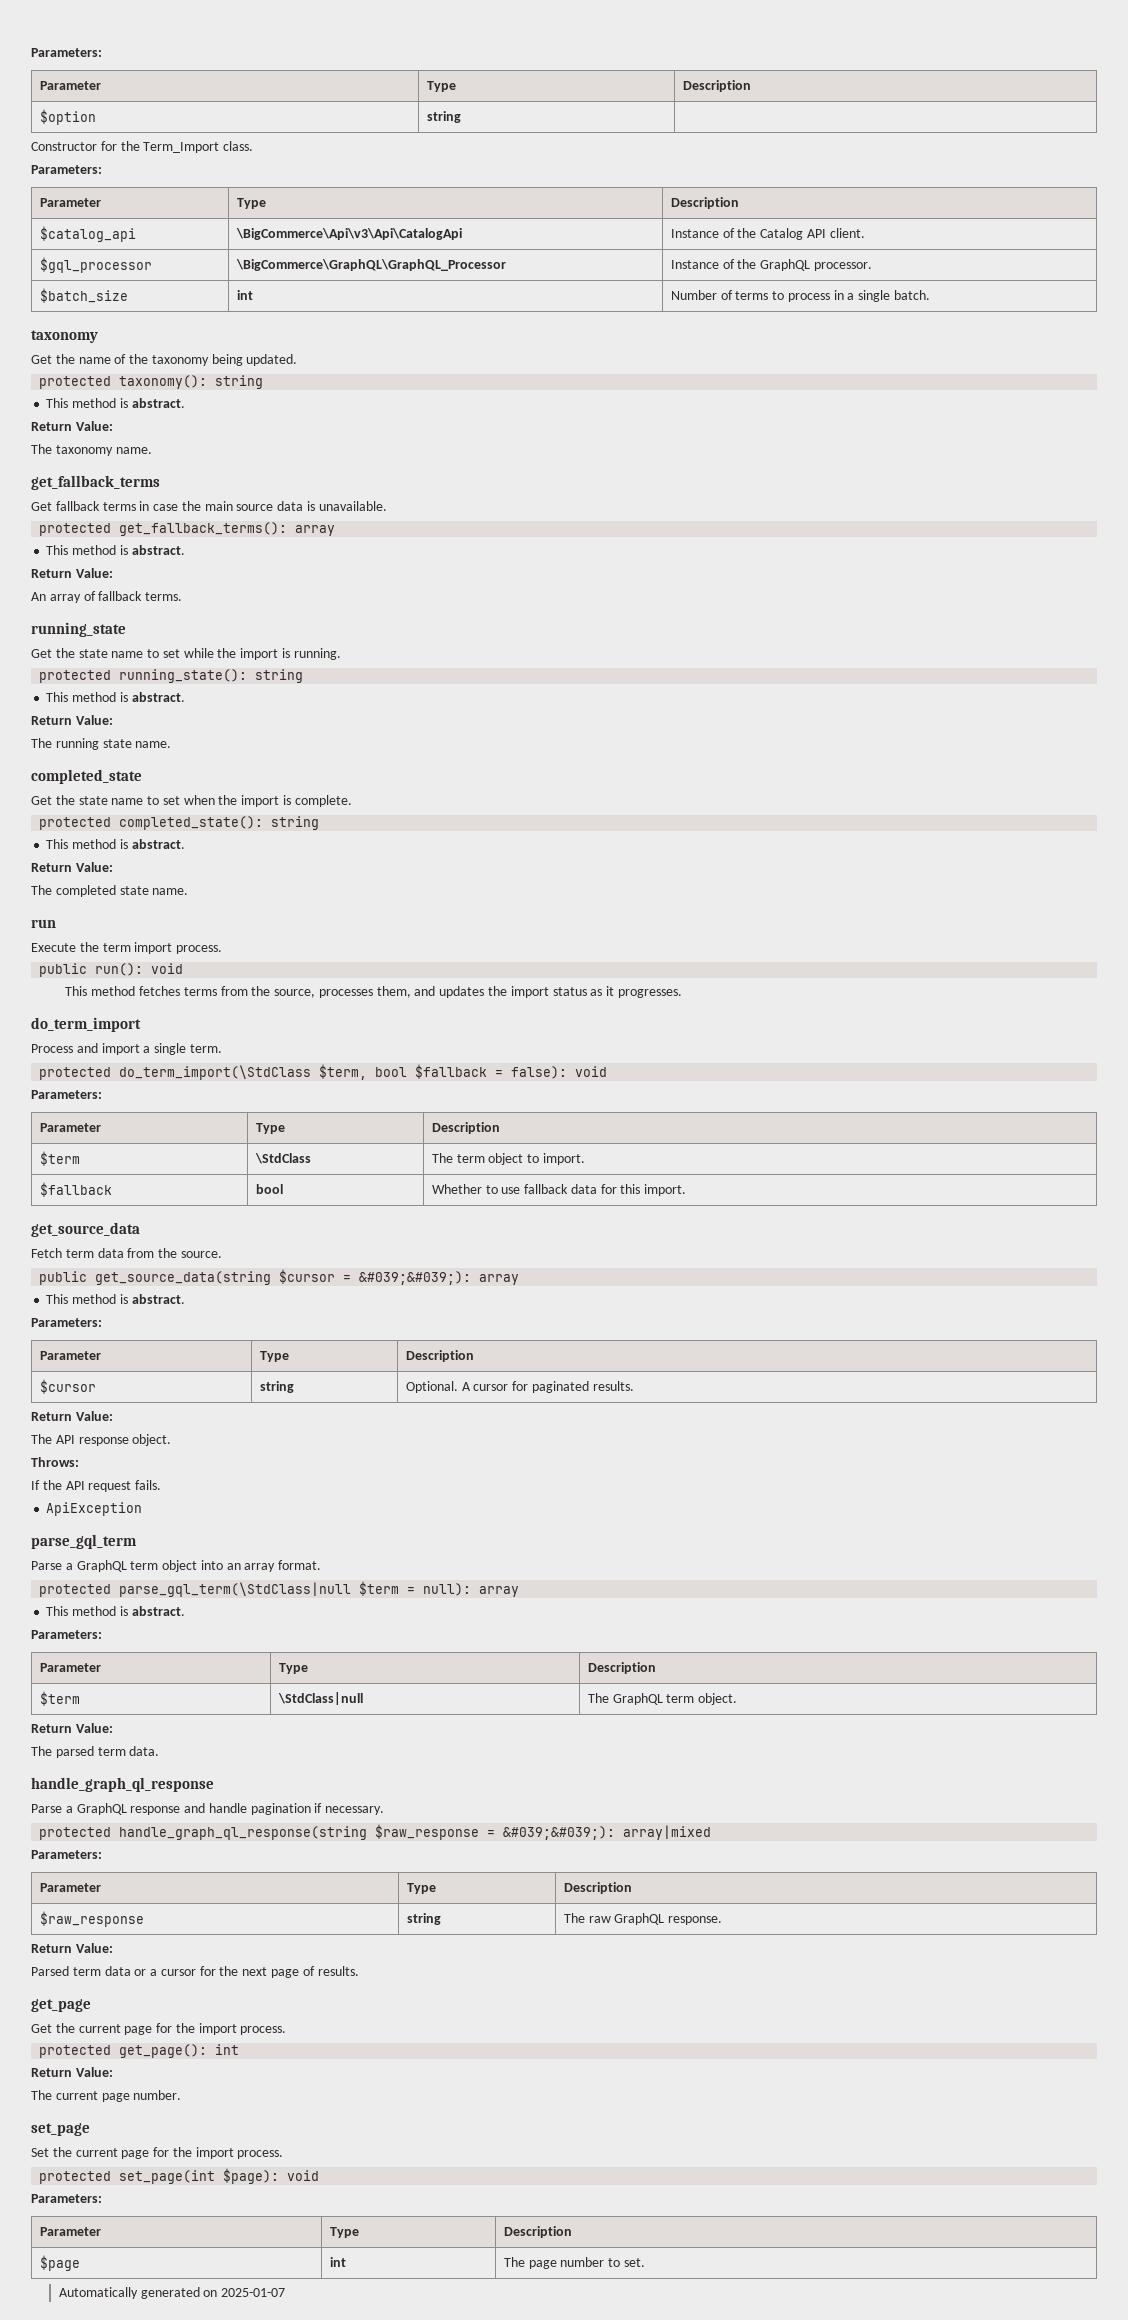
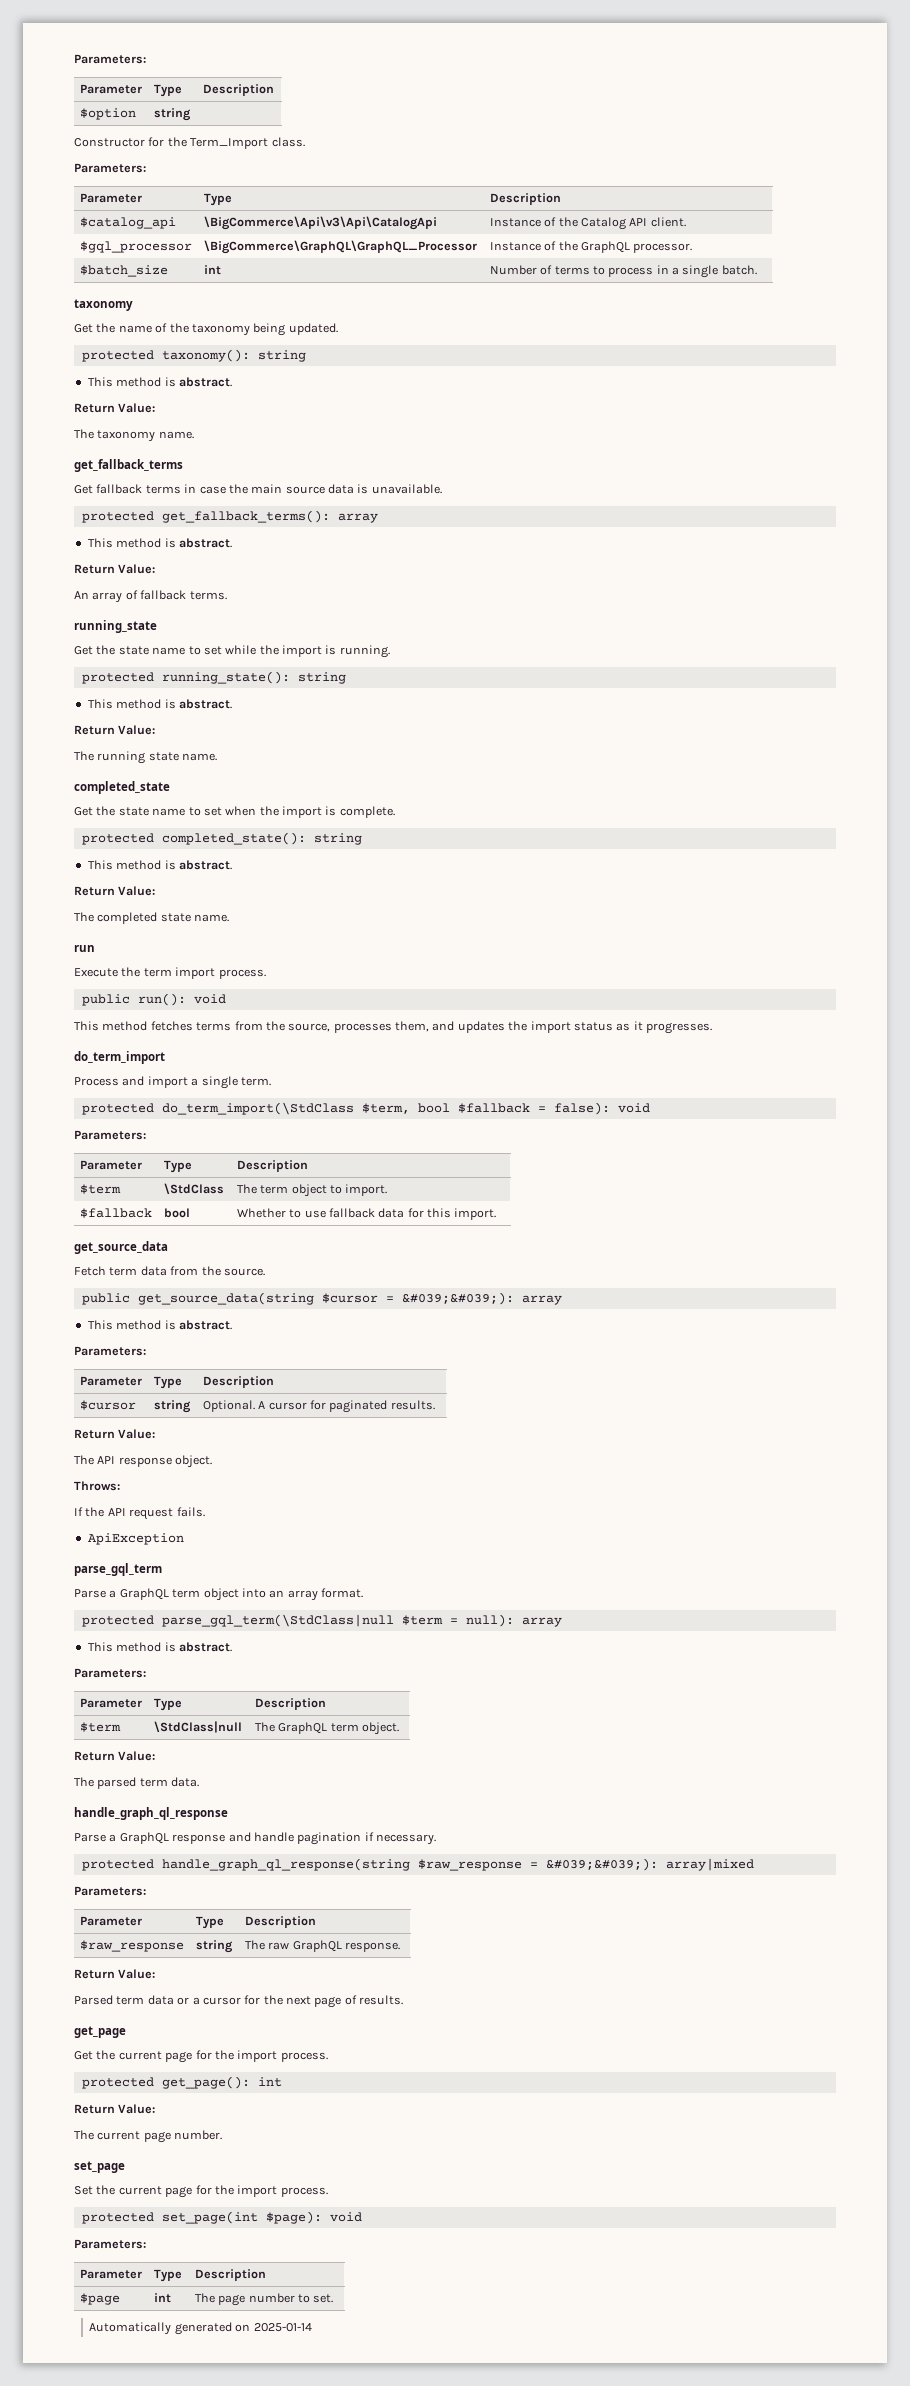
[221,2288,286,2297] 2025-01-07 -> [253,2323,312,2332] 2025-01-14

